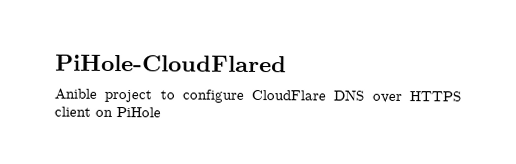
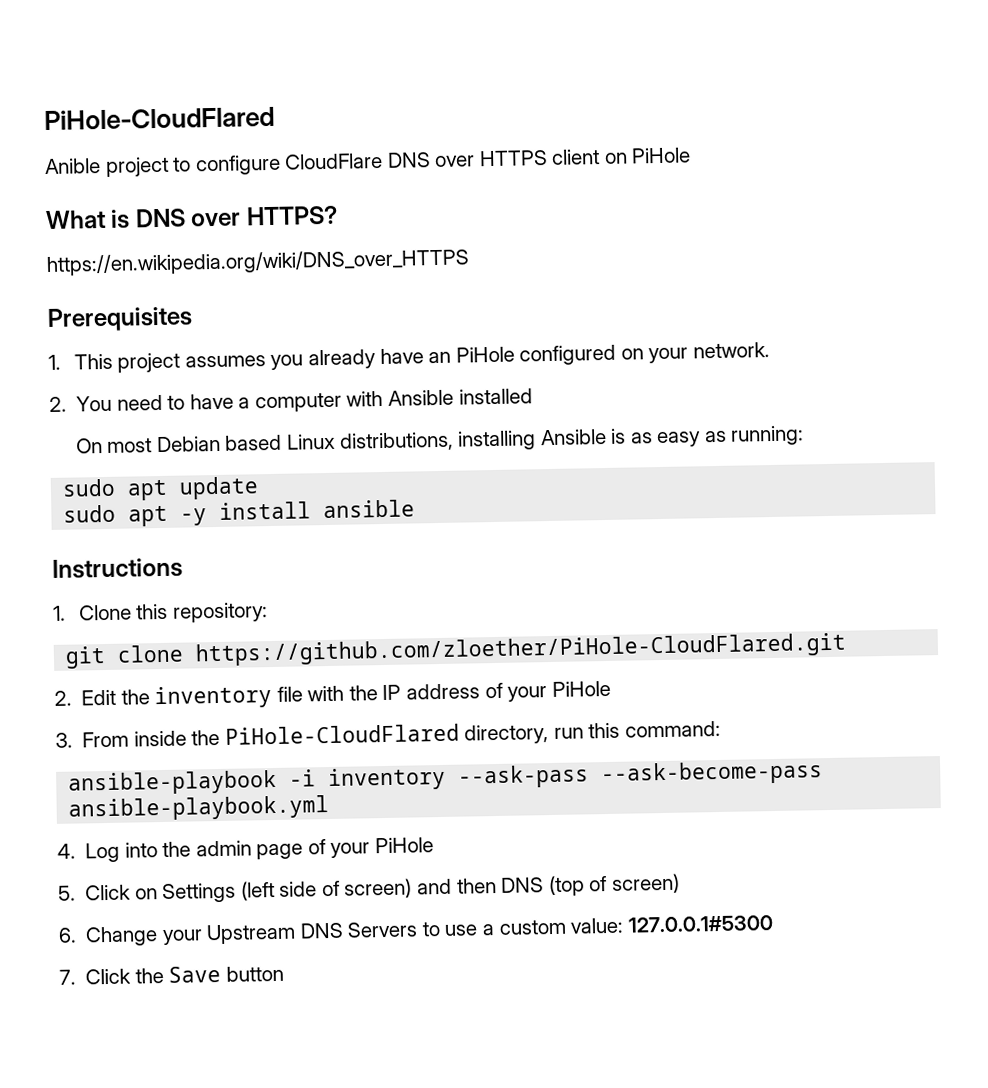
(161, 112) none -> [45,205,338,229] [46,248,470,276] [47,306,193,332] [48,342,770,373] [49,388,533,413] [75,425,805,454] [62,476,260,501] [63,499,416,527] [52,557,183,579] [53,602,268,623] [65,632,848,669] [54,680,611,710] [55,720,721,748] [68,760,824,796] [68,794,330,822] [57,837,434,863] [58,873,680,904] [58,915,773,947] [59,965,284,985] // What is DNS over HTTPS? // https://en.wikipedia.org/wiki/DNS_over_HTTPS // Prerequisites // 1. This project assumes you already have an PiHole configured on your network. // 2. You need to have a computer with Ansible installed // On most Debian based Linux distributions, installing Ansible is as easy as running: // sudo apt update // sudo apt -y install ansible // Instructions // 1. Clone this repository: // git clone https://github.com/zloether/PiHole-CloudFlared.git // 2. Edit the inventory file with the IP address of your PiHole // 3. From inside the PiHole-CloudFlared directory, run this command: // ansible-playbook -i inventory --ask-pass --ask-become-pass ansible-playbook.yml // 4. Log into the admin page of your PiHole // 5. Click on Settings (left side of screen) and then DNS (top of screen) // 6. Change your Upstream DNS Servers to use a custom value: 127.0.0.1#5300 // 7. Click the Save button

